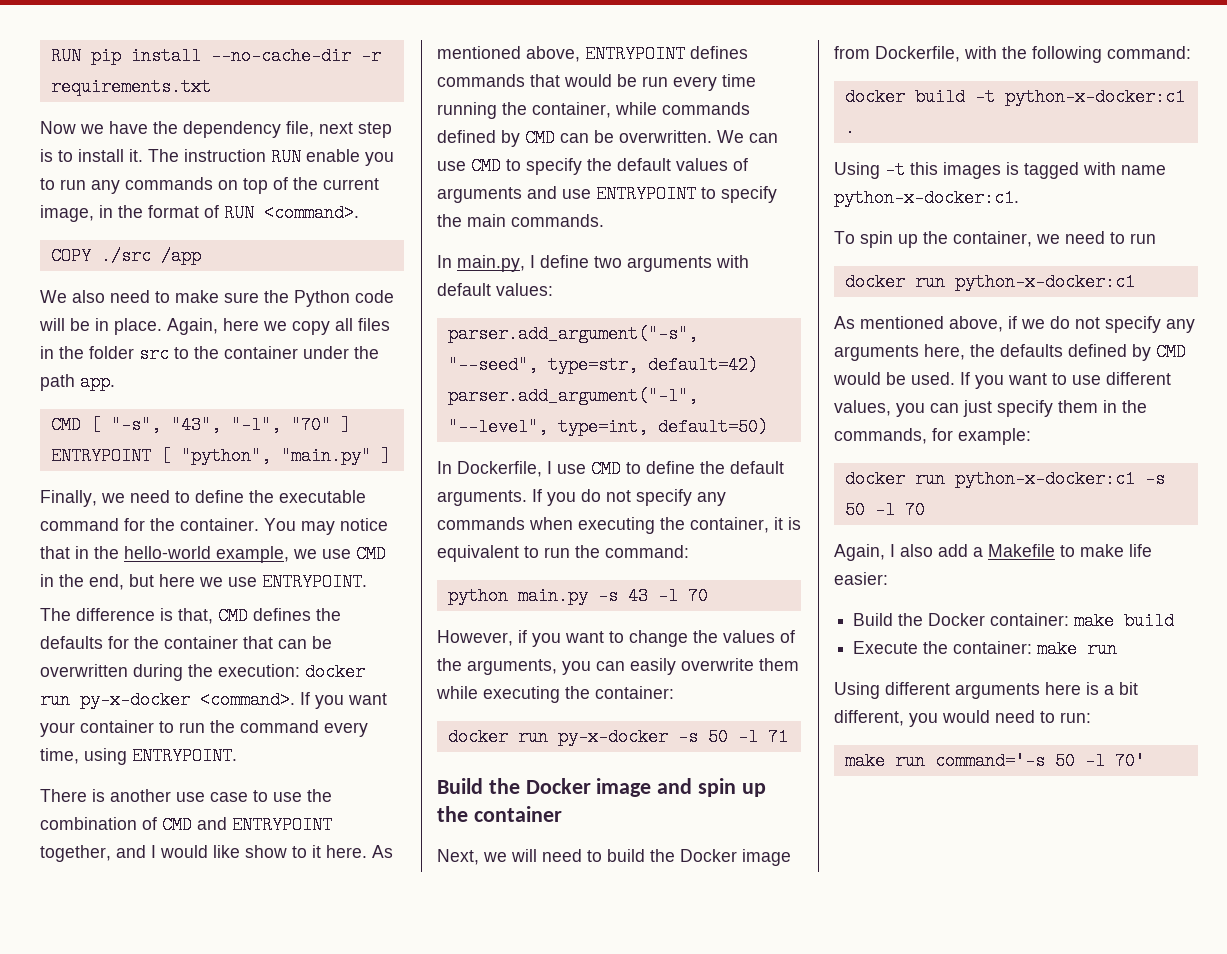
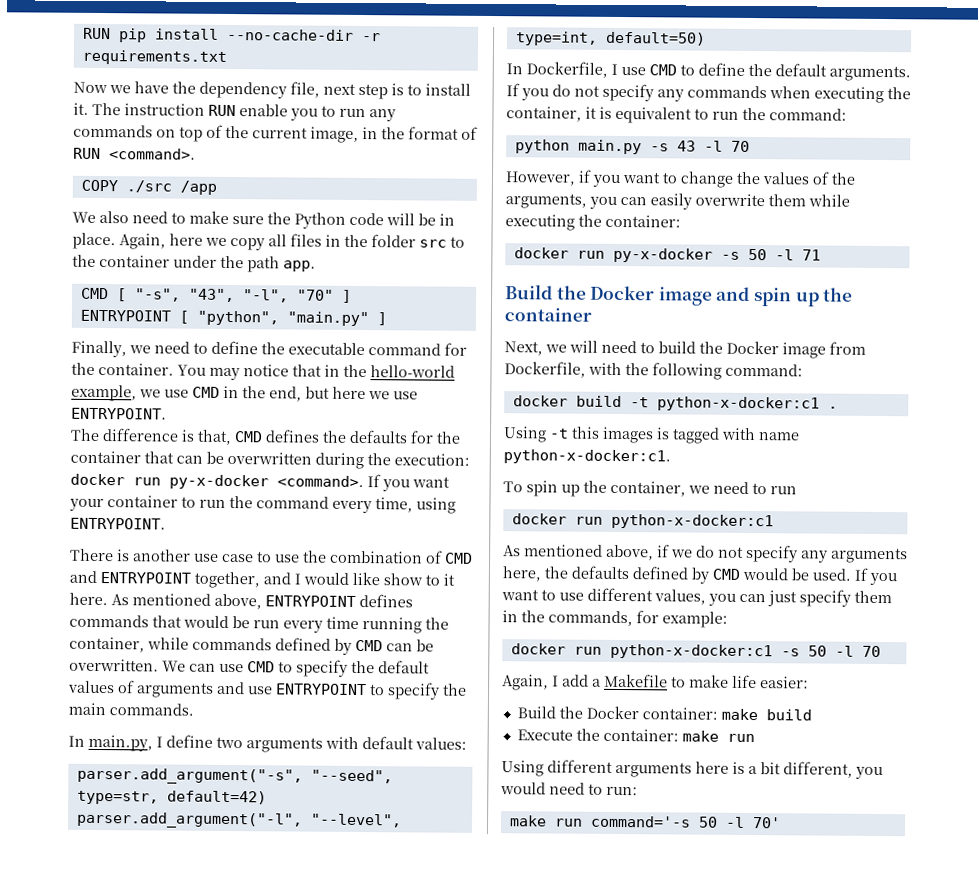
[900,544,933,557] also -> (559, 681) none

